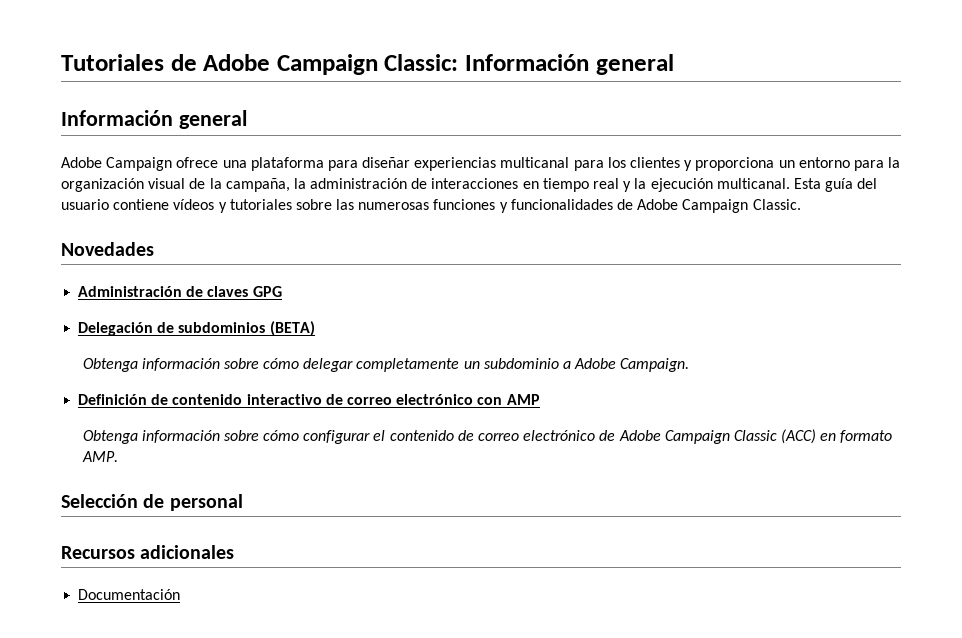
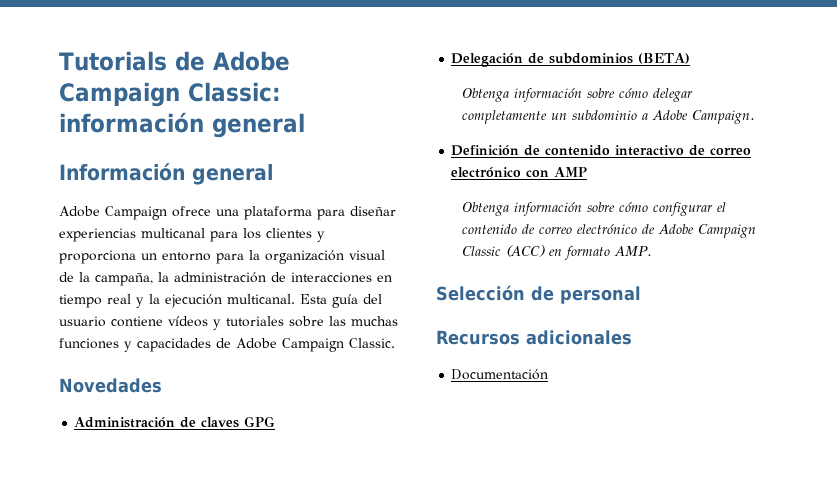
[61,54,164,71] Tutoriales -> [59,51,167,71] Tutorials
[465,54,590,71] Información -> [59,112,204,133] información
[358,202,430,210] numerosas -> [351,316,398,326] muchas
[510,199,613,210] funcionalidades -> [137,338,211,352] capacidades

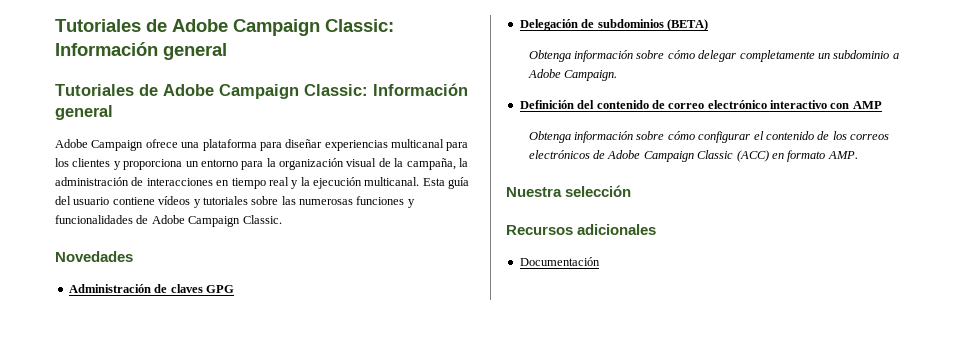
[59,51,290,71] [59,82,281,107] [59,112,305,138] Tutorials de Adobe Campaign Classic: información general // -> [55,19,394,36] [55,42,227,60] [55,84,368,99] Tutoriales de Adobe Campaign Classic: Información general // Tutoriales de Adobe Campaign Classic:
[351,316,398,326] muchas -> [299,199,353,205] numerosas
[137,338,211,352] capacidades -> [55,215,133,224] funcionalidades
[524,145,752,156] [451,167,522,178] de contenido interactivo de correo electrónico -> [577,100,827,109] del contenido de correo electrónico interactivo
[538,224,637,234] correo electrónico -> [832,131,890,140] [528,150,590,159] los correos electrónicos
[436,285,641,304] Selección de personal -> [506,185,632,197] Nuestra selección

